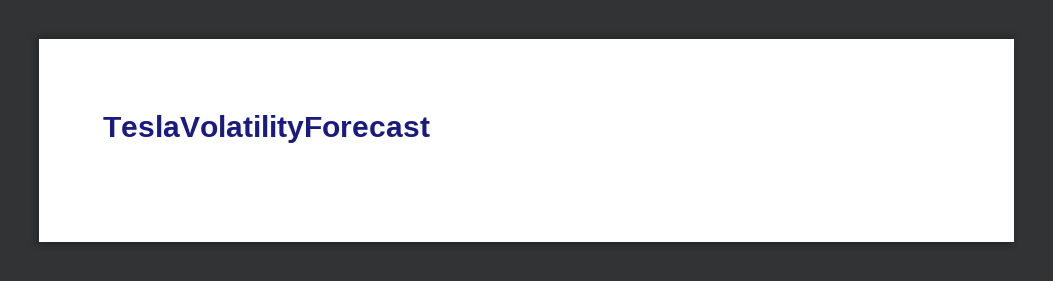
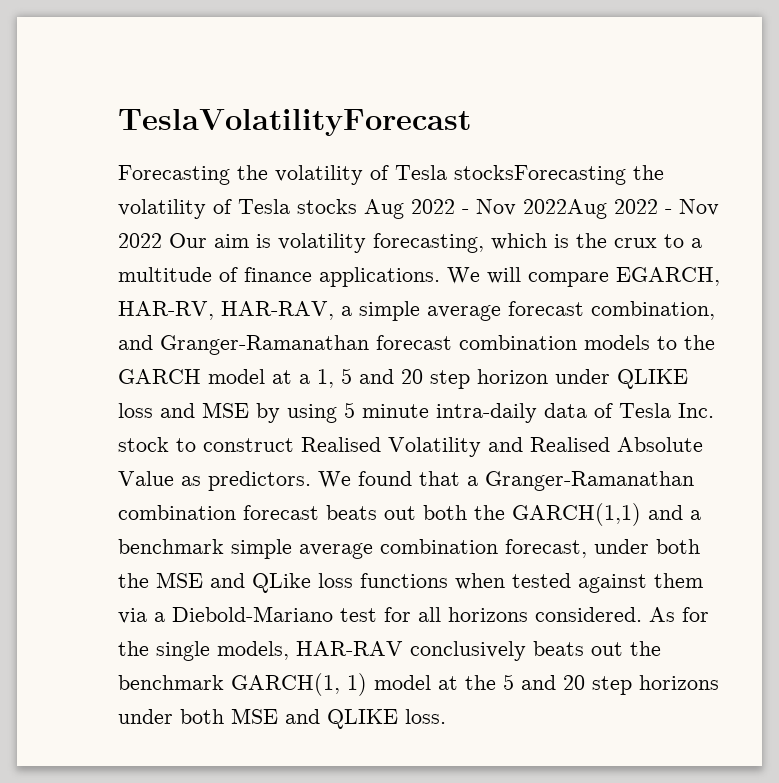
(430, 129) none -> [118,165,664,185] [118,199,719,219] [118,233,702,253] [118,267,720,287] [118,301,715,321] [118,335,715,355] [118,368,688,389] [118,402,714,423] [118,437,703,457] [118,471,694,491] [118,503,701,526] [118,539,700,559] [118,572,703,593] [118,606,709,624] [118,641,661,661] [118,673,719,696] [118,708,446,729] // Forecasting the volatility of Tesla stocksForecasting the volatility of Tesla stocks Aug 2022 - Nov 2022Aug 2022 - Nov 2022 Our aim is volatility forecasting, which is the crux to a multitude of finance applications. We will compare EGARCH, HAR-RV, HAR-RAV, a simple average forecast combination, and Granger-Ramanathan forecast combination models to the GARCH model at a 1, 5 and 20 step horizon under QLIKE loss and MSE by using 5 minute intra-daily data of Tesla Inc. stock to construct Realised Volatility and Realised Absolute Value as predictors. We found that a Granger-Ramanathan combination forecast beats out both the GARCH(1,1) and a benchmark simple average combination forecast, under both the MSE and QLike loss functions when tested against them via a Diebold-Mariano test for all horizons considered. As for the single models, HAR-RAV conclusively beats out the benchmark GARCH(1, 1) model at the 5 and 20 step horizons under both MSE and QLIKE loss.

